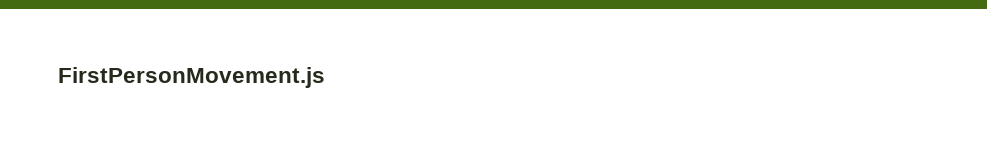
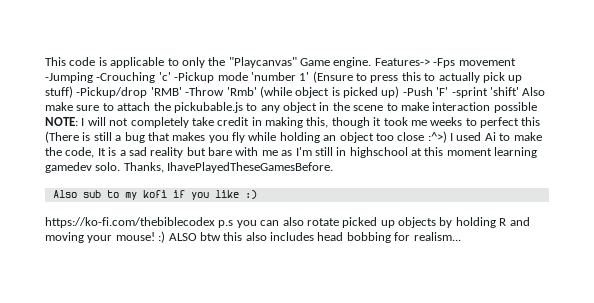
[58,67,325,88] FirstPersonMovement.js -> [45,57,516,68] [45,71,523,83] [45,86,546,98] [45,102,537,113] [45,117,541,128] [45,131,542,143] [45,147,538,158] [45,162,334,173] [52,190,257,200] [45,217,530,228] [45,231,461,243] This code is applicable to only the "Playcanvas" Game engine. Features-> -Fps movement -Jumping -Crouching 'c' -Pickup mode 'number 1' (Ensure to press this to actually pick up stuff) -Pickup/drop 'RMB' -Throw 'Rmb' (while object is picked up) -Push 'F' -sprint 'shift' Also make sure to attach the pickubable.js to any object in the scene to make interaction possible NOTE: I will not completely take credit in making this, though it took me weeks to perfect this (There is still a bug that makes you fly while holding an object too close :^>) I used Ai to make the code, It is a sad reality but bare with me as I'm still in highschool at this moment learning gamedev solo. Thanks, IhavePlayedTheseGamesBefore. // Also sub to my kofi if you like :) // https://ko-fi.com/thebiblecodex p.s you can also rotate picked up objects by holding R and moving your mouse! :) ALSO btw this also includes head bobbing for realism...

